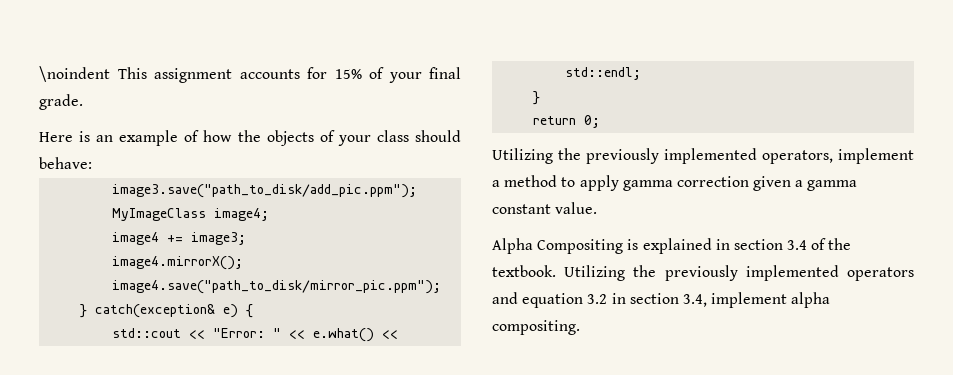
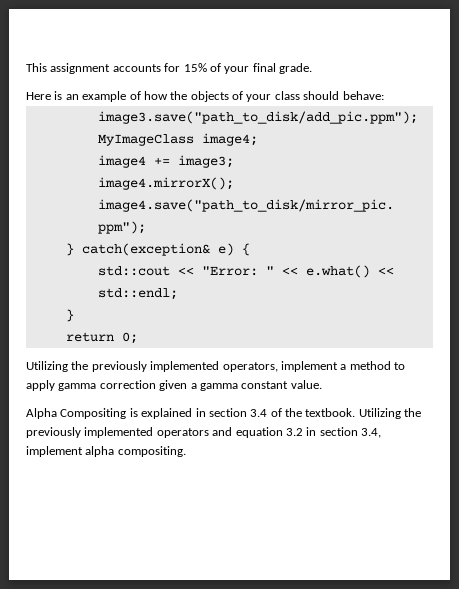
[39,66,110,82] \noindent -> (26, 67) none

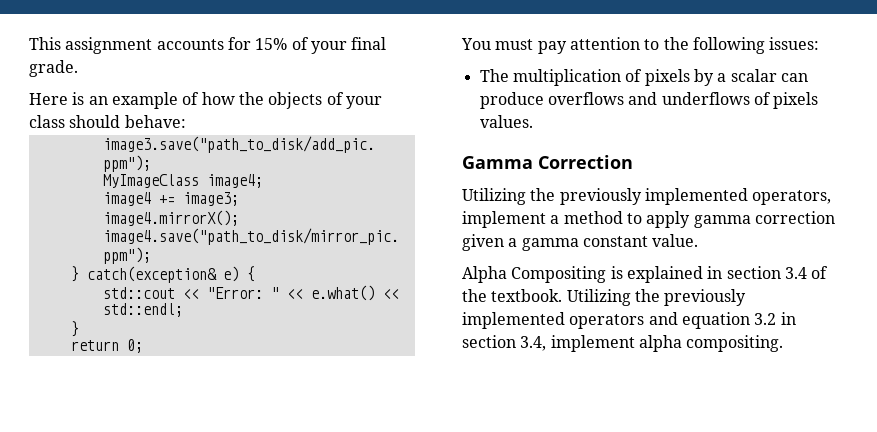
(138, 338) none -> [461,37,820,54] [479,69,808,86] [479,92,819,109] [479,115,533,128] [462,155,633,169] // You must pay attention to the following issues: // The multiplication of pixels by a scalar can produce overflows and underflows of pixels values. // Gamma Correction

